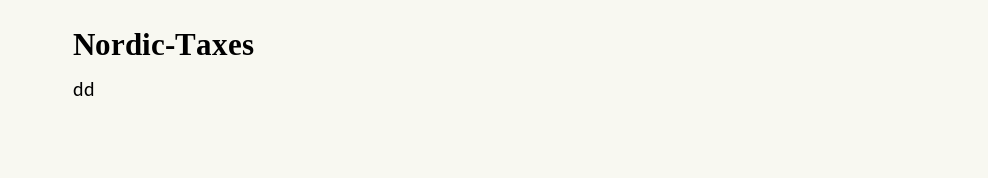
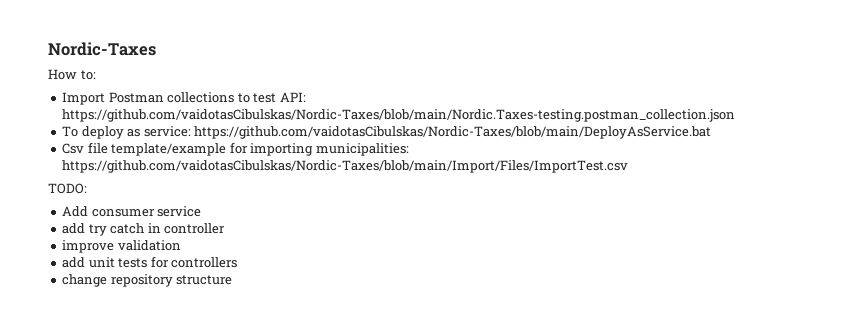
[73,82,95,96] dd -> [48,69,96,80] [62,92,306,105] [62,109,736,122] [62,126,712,139] [62,142,409,156] [62,160,629,173] [48,183,87,194] [62,206,202,217] [62,223,226,236] [62,240,181,253] [62,256,238,268] [62,274,233,287] How to: // Import Postman collections to test API: https://github.com/vaidotasCibulskas/Nordic-Taxes/blob/main/Nordic.Taxes-testing.postman_collection.json // To deploy as service: https://github.com/vaidotasCibulskas/Nordic-Taxes/blob/main/DeployAsService.bat // Csv file template/example for importing municipalities: https://github.com/vaidotasCibulskas/Nordic-Taxes/blob/main/Import/Files/ImportTest.csv // TODO: // Add consumer service // add try catch in controller // improve validation // add unit tests for controllers // change repository structure

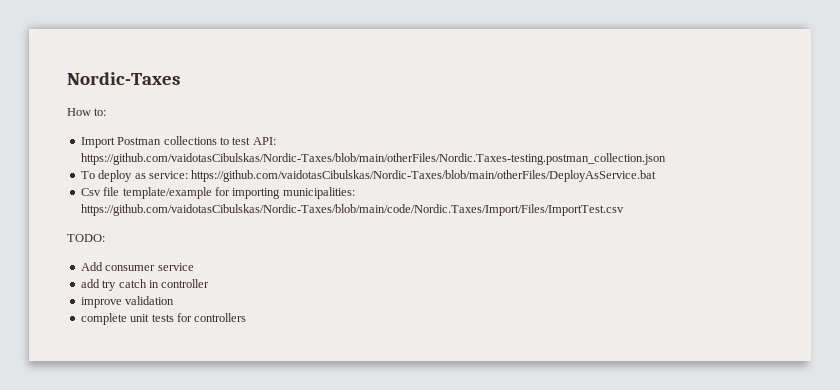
[62,109,736,122] https://github.com/vaidotasCibulskas/Nordic-Taxes/blob/main/Nordic.Taxes-testing.postman_collection.json -> [80,153,666,165] https://github.com/vaidotasCibulskas/Nordic-Taxes/blob/main/otherFiles/Nordic.Taxes-testing.postman_collection.json
[194,126,712,139] https://github.com/vaidotasCibulskas/Nordic-Taxes/blob/main/DeployAsService.bat -> [191,170,657,182] https://github.com/vaidotasCibulskas/Nordic-Taxes/blob/main/otherFiles/DeployAsService.bat
[62,160,629,173] https://github.com/vaidotasCibulskas/Nordic-Taxes/blob/main/Import/Files/ImportTest.csv -> [80,204,624,216] https://github.com/vaidotasCibulskas/Nordic-Taxes/blob/main/code/Nordic.Taxes/Import/Files/ImportTest.csv
[62,257,86,268] add -> [80,313,127,325] complete
[62,274,233,287] // change repository structure -> (247, 317) none

